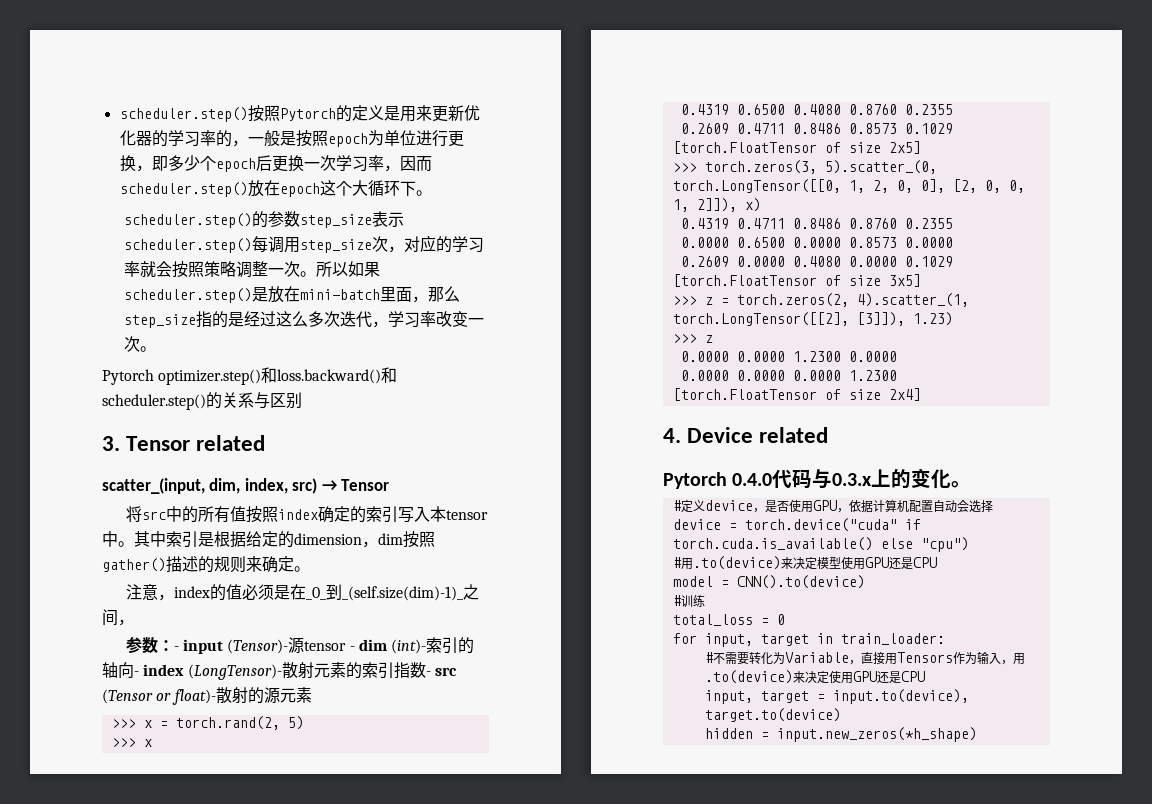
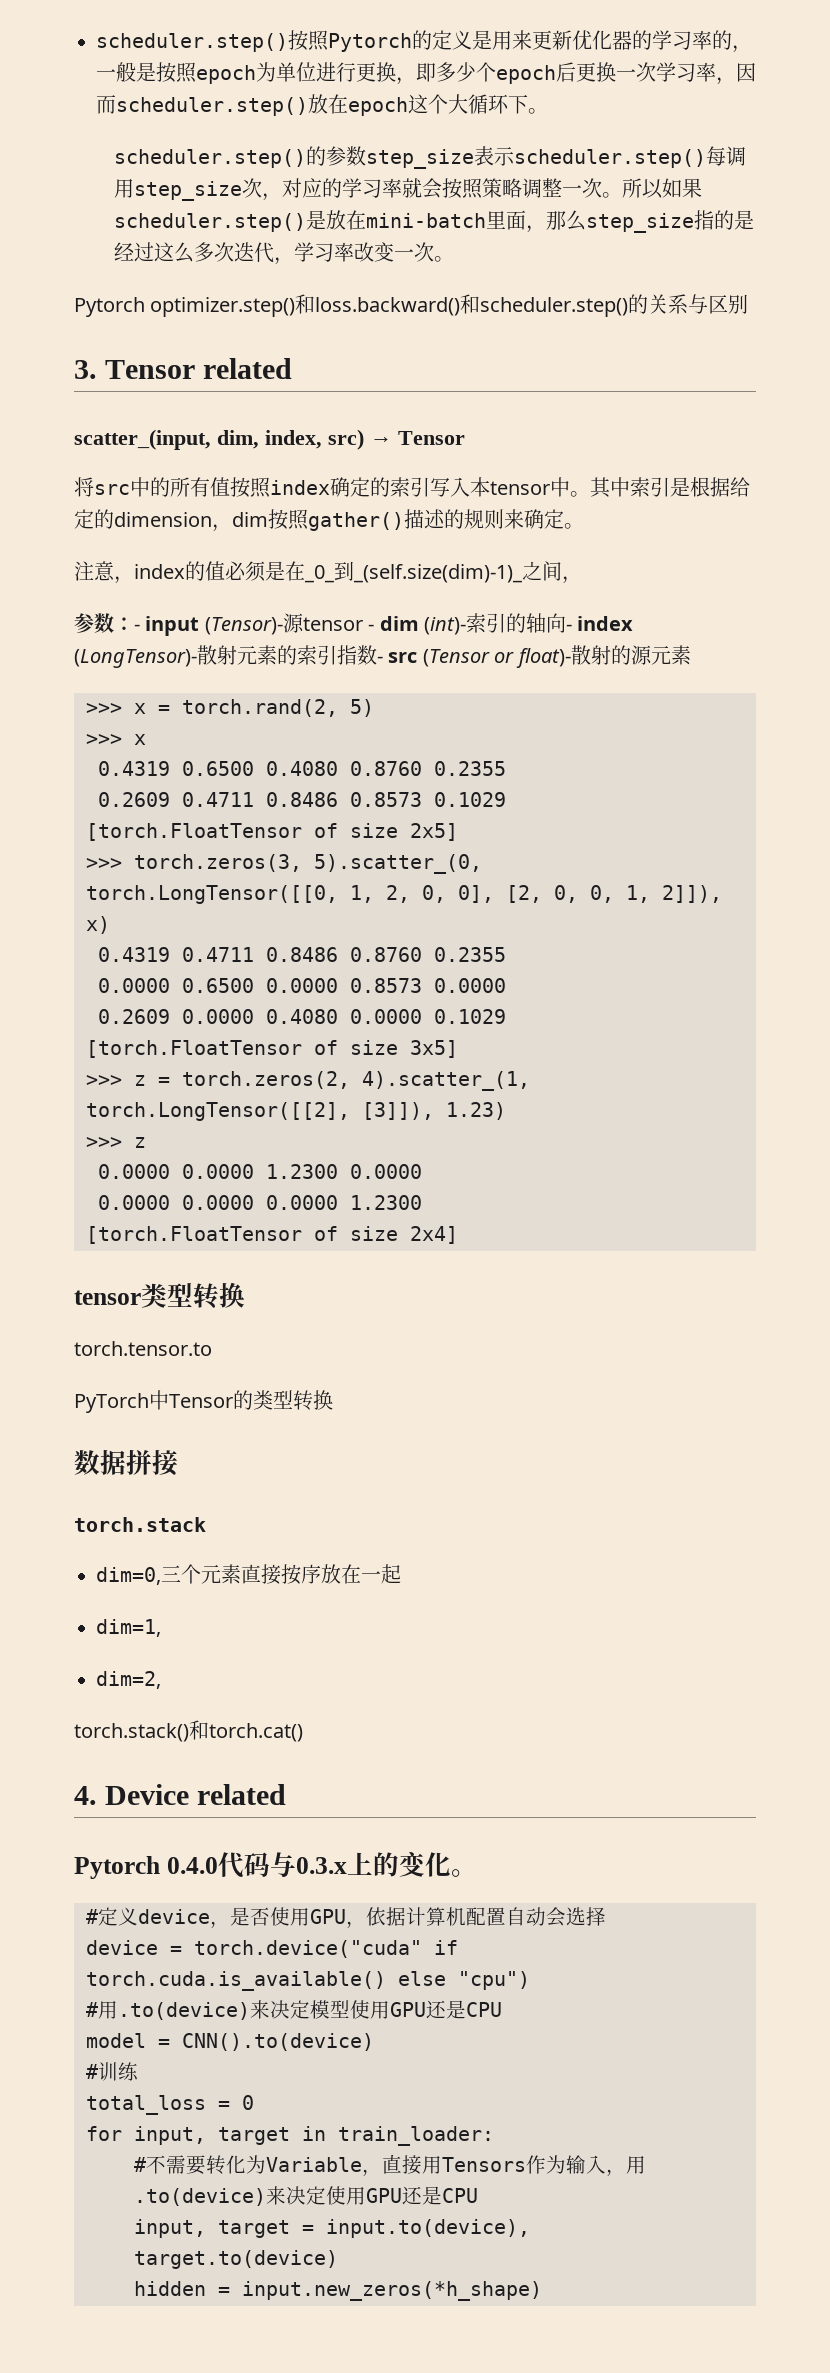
(921, 394) none -> [74,1282,245,1309] [74,1341,212,1356] [74,1390,333,1413] [74,1449,178,1476] [74,1517,206,1532] [96,1564,401,1585] [96,1619,161,1637] [96,1671,161,1689] [74,1720,303,1742] // tensor类型转换 // torch.tensor.to // PyTorch中Tensor的类型转换 // 数据拼接 // torch.stack // dim=0,三个元素直接按序放在一起 // dim=1, // dim=2, // torch.stack()和torch.cat()

